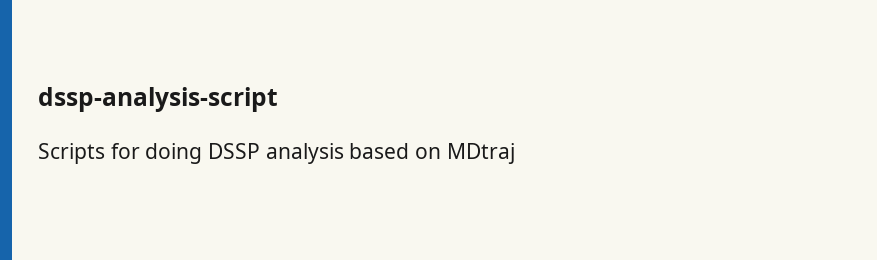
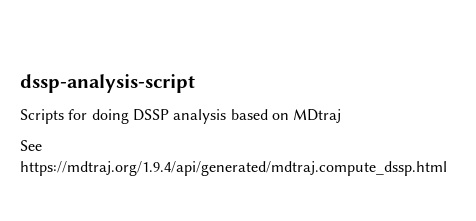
(515, 153) none -> [20,140,42,151] [20,161,447,176] // See https://mdtraj.org/1.9.4/api/generated/mdtraj.compute_dssp.html

